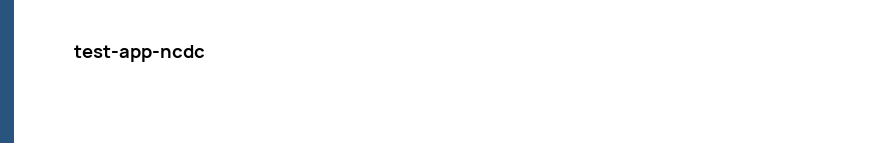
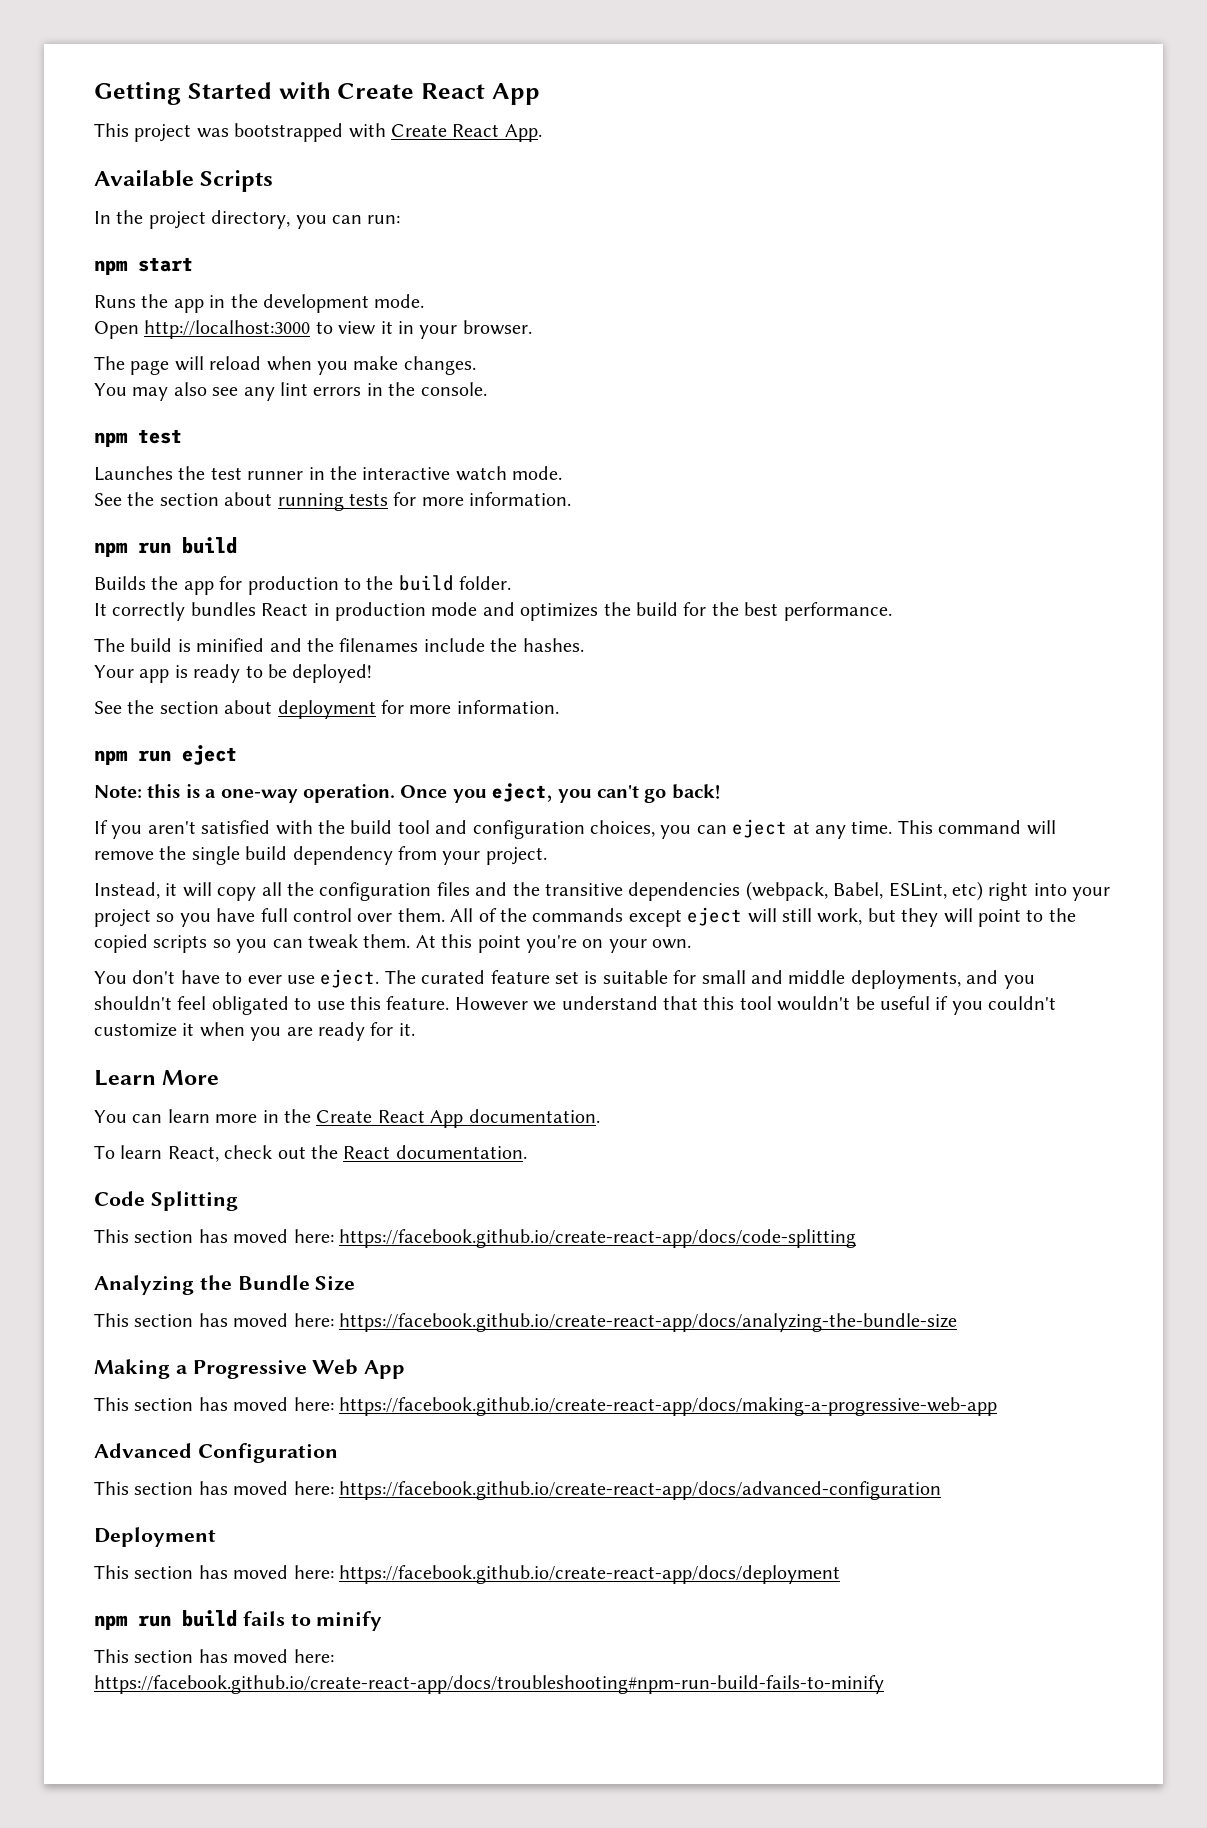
[74,45,205,62] test-app-ncdc -> [94,82,540,105] [94,123,542,142] [94,170,274,192] [94,210,401,229] [94,257,193,275] [94,294,425,313] [94,320,532,339] [94,356,476,375] [94,382,487,401] [94,429,182,447] [94,466,563,481] [94,492,572,511] [94,537,237,557] [94,575,512,595] [94,602,892,621] [94,638,584,652] [94,664,373,683] [94,700,559,719] [94,745,237,765] [94,783,720,803] [94,819,1056,839] [94,846,547,865] [94,881,1111,901] [94,907,1076,927] [94,934,692,953] [94,969,1035,989] [94,996,1057,1015] [94,1022,415,1041] [94,1070,220,1086] [94,1109,600,1128] [94,1145,527,1162] [94,1191,238,1211] [94,1229,856,1248] [94,1275,356,1295] [94,1313,957,1332] [94,1359,406,1379] [94,1397,997,1416] [94,1443,338,1463] [94,1481,941,1500] [94,1527,216,1547] [94,1565,840,1584] [94,1610,383,1631] [94,1649,334,1663] [94,1675,884,1694] Getting Started with Create React App // This project was bootstrapped with Create React App. // Available Scripts // In the project directory, you can run: // npm start // Runs the app in the development mode. // Open http://localhost:3000 to view it in your browser. // The page will reload when you make changes. // You may also see any lint errors in the console. // npm test // Launches the test runner in the interactive watch mode. // See the section about running tests for more information. // npm run build // Builds the app for production to the build folder. // It correctly bundles React in production mode and optimizes the build for the best performance. // The build is minified and the filenames include the hashes. // Your app is ready to be deployed! // See the section about deployment for more information. // npm run eject // Note: this is a one-way operation. Once you eject, you can't go back! // If you aren't satisfied with the build tool and configuration choices, you can eject at any time. This command will remove the single build dependency from your project. // Instead, it will copy all the configuration files and the transitive dependencies (webpack, Babel, ESLint, etc) right into your project so you have full control over them. All of the commands except eject will still work, but they will point to the copied scripts so you can tweak them. At this point you're on your own. // You don't have to ever use eject. The curated feature set is suitable for small and middle deployments, and you shouldn't feel obligated to use this feature. However we understand that this tool wouldn't be useful if you couldn't customize it when you are ready for it. // Learn More // You can learn more in the Create React App documentation. // To learn React, check out the React documentation. // Code Splitting // This section has moved here: https://facebook.github.io/create-react-app/docs/code-splitting // Analyzing the Bundle Size // This section has moved here: https://facebook.github.io/create-react-app/docs/analyzing-the-bundle-size // Making a Progressive Web App // This section has moved here: https://facebook.github.io/create-react-app/docs/making-a-progressive-web-app // Advanced Configuration // This section has moved here: https://facebook.github.io/create-react-app/docs/advanced-configuration // Deployment // This section has moved here: https://facebook.github.io/create-react-app/docs/deployment // npm run build fails to minify // This section has moved here: https://facebook.github.io/create-react-app/docs/troubleshooting#npm-run-build-fails-to-minify

